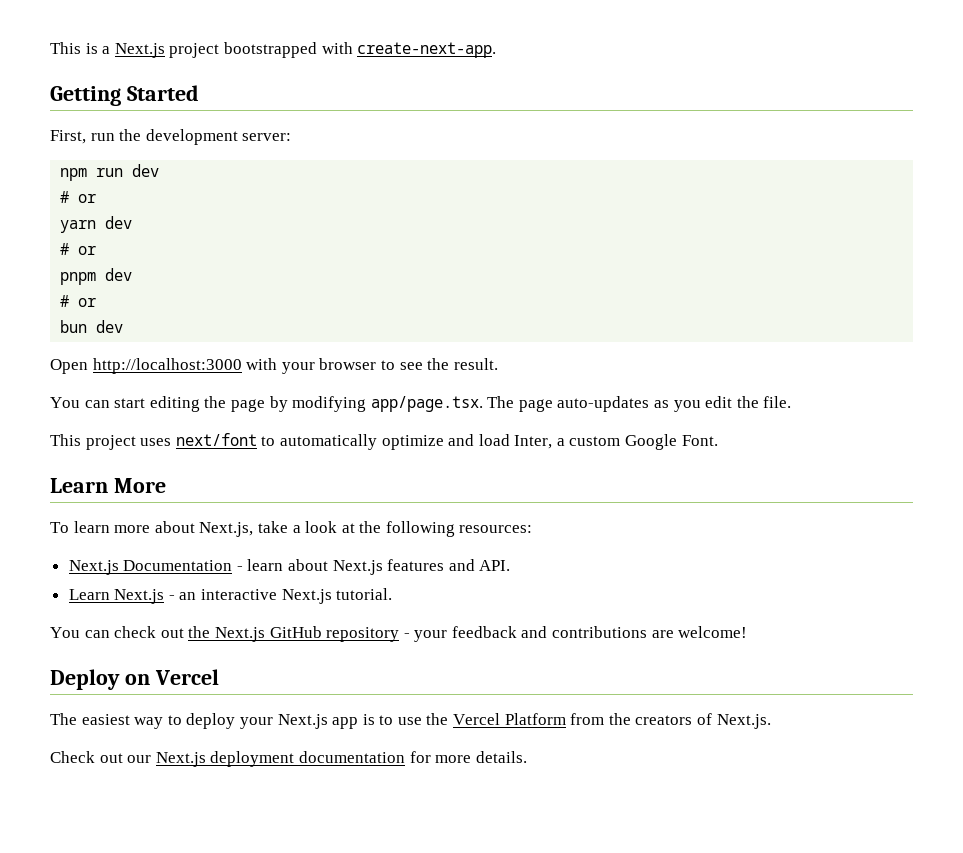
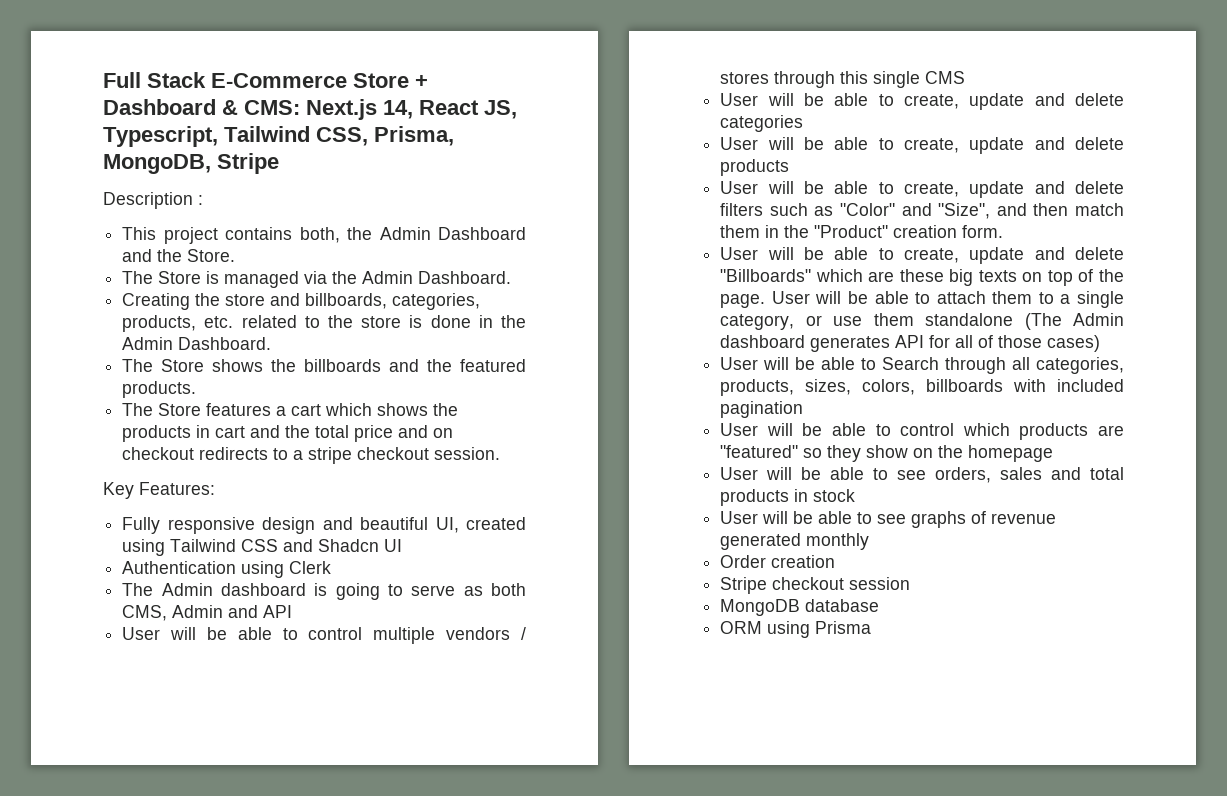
[50,42,497,58] [50,85,199,106] [50,129,292,145] [60,164,160,181] [60,191,97,203] [60,216,133,233] [60,243,97,255] [60,268,133,285] [60,295,97,307] [60,320,124,333] [50,358,498,374] [50,396,792,412] [50,433,718,450] [50,478,166,493] [50,521,533,537] [68,559,511,575] [68,588,393,604] [50,626,748,642] [50,669,219,690] [50,713,771,729] [50,751,527,767] This is a Next.js project bootstrapped with create-next-app. // Getting Started // First, run the development server: // npm run dev // # or // yarn dev // # or // pnpm dev // # or // bun dev // Open http://localhost:3000 with your browser to see the result. // You can start editing the page by modifying app/page.tsx. The page auto-updates as you edit the file. // This project uses next/font to automatically optimize and load Inter, a custom Google Font. // Learn More // To learn more about Next.js, take a look at the following resources: // Next.js Documentation - learn about Next.js features and API. // Learn Next.js - an interactive Next.js tutorial. // You can check out the Next.js GitHub repository - your feedback and contributions are welcome! // Deploy on Vercel // The easiest way to deploy your Next.js app is to use the Vercel Platform from the creators of Next.js. // Check out our Next.js deployment documentation for more details. -> [103,72,428,88] [103,99,517,120] [103,126,454,147] [103,153,279,174] [103,192,203,209] [122,227,526,244] [122,249,236,262] [122,271,512,288] [122,293,481,310] [122,315,527,332] [122,337,272,350] [122,359,526,372] [122,381,197,398] [122,403,459,416] [122,425,454,442] [122,447,501,464] [103,482,215,499] [122,517,526,534] [122,539,403,556] [122,561,332,578] [122,583,526,600] [122,605,293,621] [122,627,526,644] [720,71,966,88] [720,93,1124,110] [720,115,804,132] [720,137,1124,154] [720,159,790,176] [720,181,1124,198] [720,203,1124,219] [720,225,1004,238] [720,247,1124,264] [720,269,1124,286] [720,291,1124,308] [720,313,1124,330] [720,335,1101,352] [720,357,1124,374] [720,379,1124,396] [720,401,804,418] [720,423,1124,440] [720,445,1054,462] [720,467,1124,483] [720,489,856,506] [720,511,1057,528] [720,533,870,550] [720,555,836,568] [720,577,911,594] [720,599,880,616] [720,621,872,638] Full Stack E-Commerce Store + Dashboard & CMS: Next.js 14, React JS, Typescript, Tailwind CSS, Prisma, MongoDB, Stripe // Description : // This project contains both, the Admin Dashboard and the Store. // The Store is managed via the Admin Dashboard. // Creating the store and billboards, categories, products, etc. related to the store is done in the Admin Dashboard. // The Store shows the billboards and the featured products. // The Store features a cart which shows the products in cart and the total price and on checkout redirects to a stripe checkout session. // Key Features: // Fully responsive design and beautiful UI, created using Tailwind CSS and Shadcn UI // Authentication using Clerk // The Admin dashboard is going to serve as both CMS, Admin and API // User will be able to control multiple vendors / stores through this single CMS // User will be able to create, update and delete categories // User will be able to create, update and delete products // User will be able to create, update and delete filters such as "Color" and "Size", and then match them in the "Product" creation form. // User will be able to create, update and delete "Billboards" which are these big texts on top of the page. User will be able to attach them to a single category, or use them standalone (The Admin dashboard generates API for all of those cases) // User will be able to Search through all categories, products, sizes, colors, billboards with included pagination // User will be able to control which products are "featured" so they show on the homepage // User will be able to see orders, sales and total products in stock // User will be able to see graphs of revenue generated monthly // Order creation // Stripe checkout session // MongoDB database // ORM using Prisma

